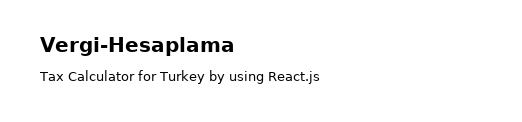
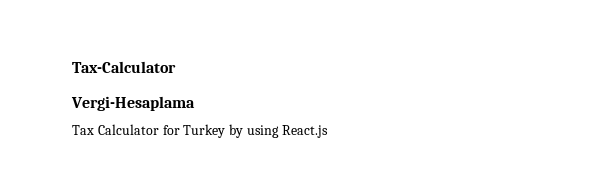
(40, 46) none -> [72,61,176,73] Tax-Calculator //

